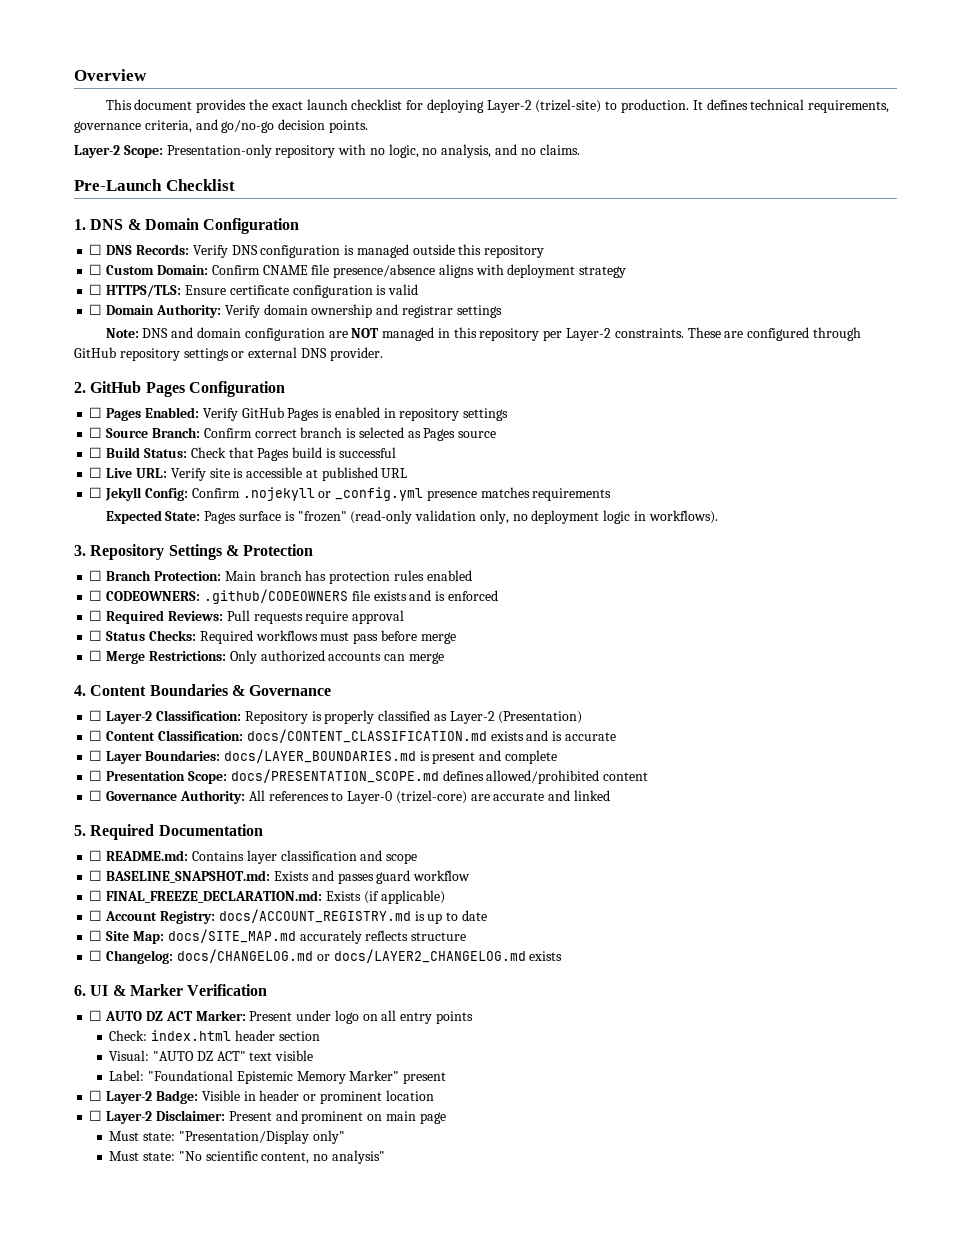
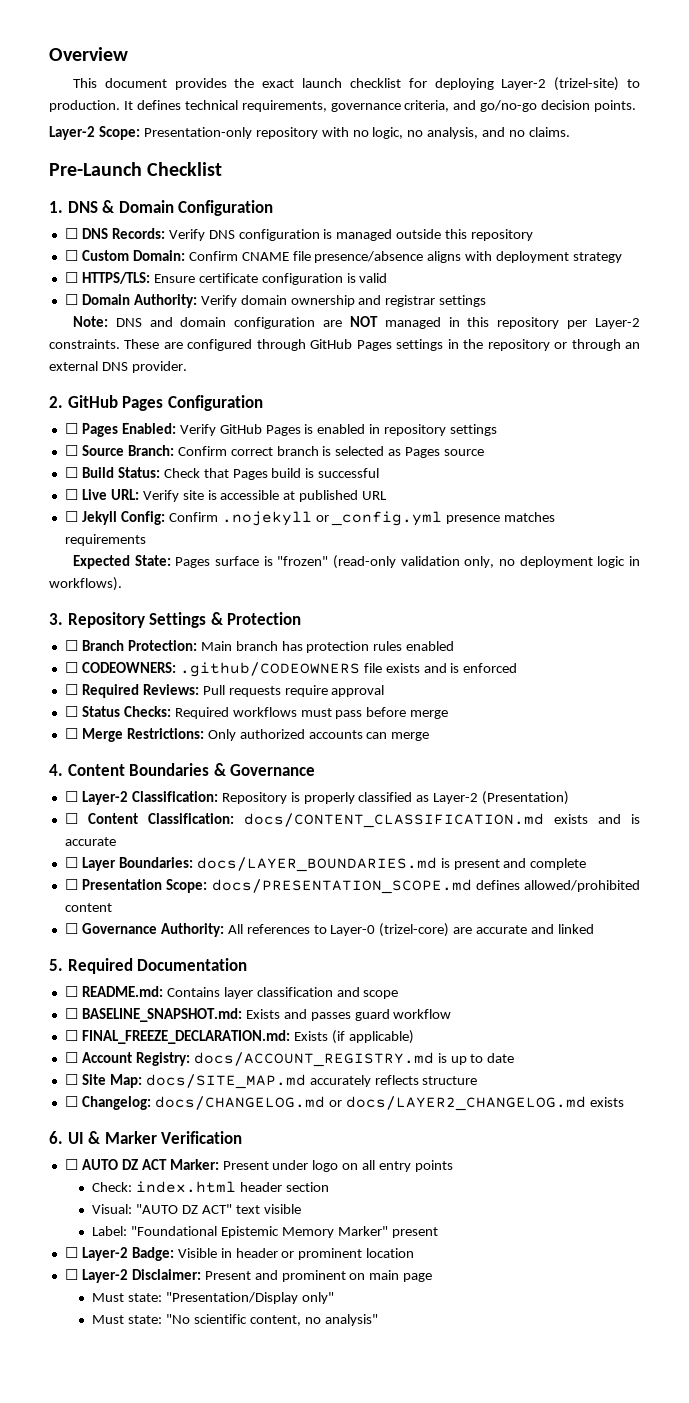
[119,348,245,361] repository settings or -> [356,339,640,351] Pages settings in the repository or through an

